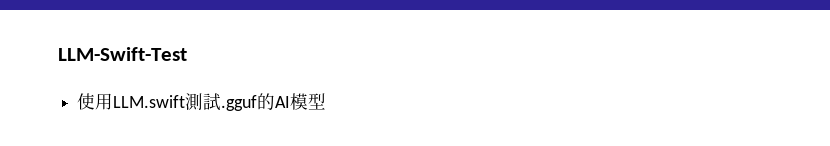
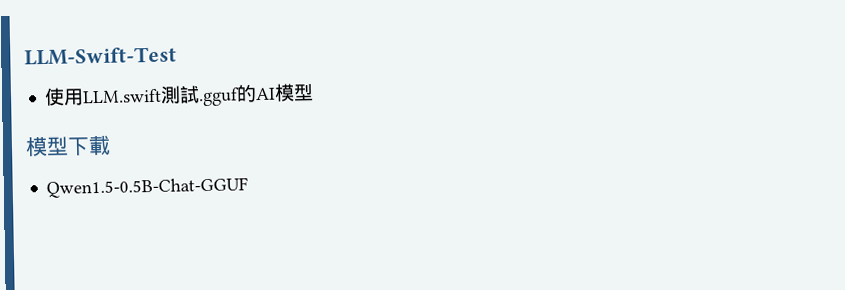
(327, 101) none -> [25,135,111,157] [46,177,249,198] // 模型下載 // Qwen1.5-0.5B-Chat-GGUF

